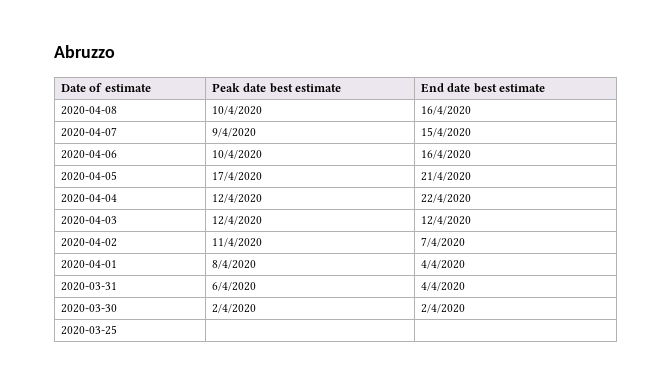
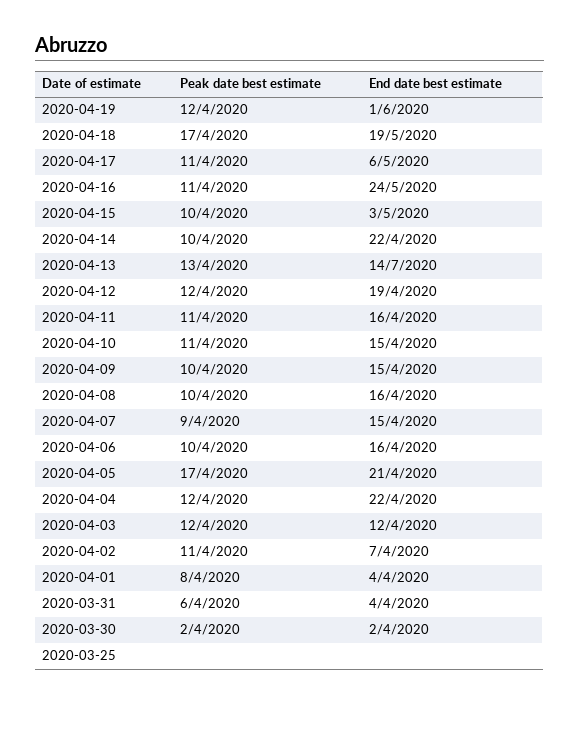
(545, 88) none -> [42,104,117,114] [180,104,249,115] [369,104,430,115] [42,130,117,140] [180,130,249,141] [369,130,438,141] [42,156,117,166] [180,156,249,167] [369,156,430,167] [42,182,117,192] [180,182,249,193] [369,182,438,193] [42,208,117,218] [180,208,249,219] [369,208,430,219] [42,234,117,244] [180,234,249,245] [369,234,438,245] [42,260,117,270] [180,260,249,271] [369,260,438,271] [42,286,117,296] [180,286,249,297] [369,286,438,297] [42,312,117,322] [180,312,249,323] [369,312,438,323] [42,338,117,348] [180,338,249,349] [369,338,438,349] [42,364,117,374] [180,364,249,375] [369,364,438,375] // 2020-04-19 | 12/4/2020 | 1/6/2020 // 2020-04-18 | 17/4/2020 | 19/5/2020 // 2020-04-17 | 11/4/2020 | 6/5/2020 // 2020-04-16 | 11/4/2020 | 24/5/2020 // 2020-04-15 | 10/4/2020 | 3/5/2020 // 2020-04-14 | 10/4/2020 | 22/4/2020 // 2020-04-13 | 13/4/2020 | 14/7/2020 // 2020-04-12 | 12/4/2020 | 19/4/2020 // 2020-04-11 | 11/4/2020 | 16/4/2020 // 2020-04-10 | 11/4/2020 | 15/4/2020 // 2020-04-09 | 10/4/2020 | 15/4/2020

